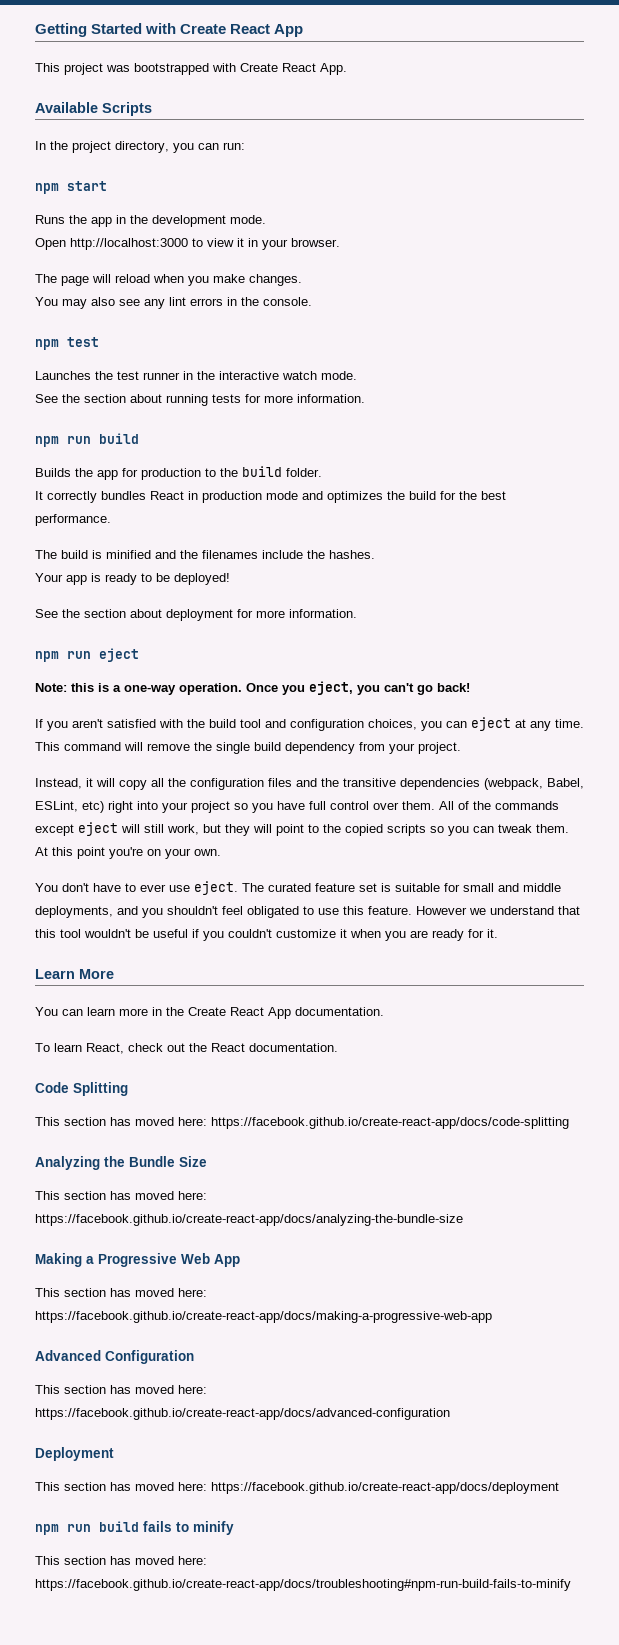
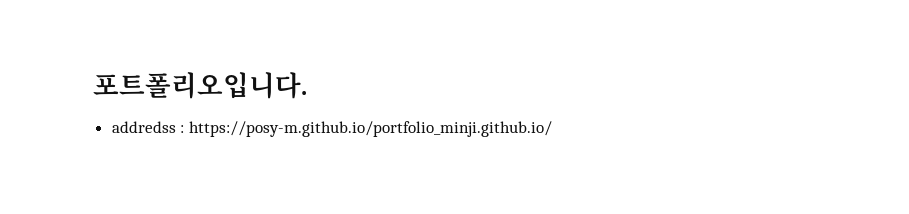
[35,23,304,37] [35,63,347,75] [35,102,152,116] [35,141,245,153] [35,181,107,194] [35,215,266,227] [35,238,340,250] [35,274,302,286] [35,297,312,309] [35,337,99,350] [35,371,357,380] [35,394,365,406] [35,433,139,447] [35,466,322,480] [35,491,506,503] [35,514,111,526] [35,550,375,559] [35,573,230,585] [35,609,357,621] [35,648,139,662] [35,681,470,695] [35,717,584,731] [35,742,461,754] [35,778,584,790] [35,801,559,813] [35,822,569,836] [35,847,221,859] [35,881,561,895] [35,906,580,918] [35,929,498,941] [35,969,114,979] [35,1007,384,1019] [35,1043,338,1054] [35,1082,128,1096] [35,1117,569,1129] [35,1156,207,1170] [35,1191,207,1200] [35,1214,463,1226] [35,1253,240,1267] [35,1288,207,1297] [35,1311,492,1323] [35,1350,194,1364] [35,1385,207,1394] [35,1408,450,1420] [35,1447,114,1461] [35,1482,559,1494] [35,1521,234,1535] [35,1556,207,1565] [35,1579,571,1591] Getting Started with Create React App // This project was bootstrapped with Create React App. // Available Scripts // In the project directory, you can run: // npm start // Runs the app in the development mode. // Open http://localhost:3000 to view it in your browser. // The page will reload when you make changes. // You may also see any lint errors in the console. // npm test // Launches the test runner in the interactive watch mode. // See the section about running tests for more information. // npm run build // Builds the app for production to the build folder. // It correctly bundles React in production mode and optimizes the build for the best performance. // The build is minified and the filenames include the hashes. // Your app is ready to be deployed! // See the section about deployment for more information. // npm run eject // Note: this is a one-way operation. Once you eject, you can't go back! // If you aren't satisfied with the build tool and configuration choices, you can eject at any time. This command will remove the single build dependency from your project. // Instead, it will copy all the configuration files and the transitive dependencies (webpack, Babel, ESLint, etc) right into your project so you have full control over them. All of the commands except eject will still work, but they will point to the copied scripts so you can tweak them. At this point you're on your own. // You don't have to ever use eject. The curated feature set is suitable for small and middle deployments, and you shouldn't feel obligated to use this feature. However we understand that this tool wouldn't be useful if you couldn't customize it when you are ready for it. // Learn More // You can learn more in the Create React App documentation. // To learn React, check out the React documentation. // Code Splitting // This section has moved here: https://facebook.github.io/create-react-app/docs/code-splitting // Analyzing the Bundle Size // This section has moved here: https://facebook.github.io/create-react-app/docs/analyzing-the-bundle-size // Making a Progressive Web App // This section has moved here: https://facebook.github.io/create-react-app/docs/making-a-progressive-web-app // Advanced Configuration // This section has moved here: https://facebook.github.io/create-react-app/docs/advanced-configuration // Deployment // This section has moved here: https://facebook.github.io/create-react-app/docs/deployment // npm run build fails to minify // This section has moved here: https://facebook.github.io/create-react-app/docs/troubleshooting#npm-run-build-fails-to-minify -> [93,72,307,99] [111,121,552,137] 포트폴리오입니다. // addredss : https://posy-m.github.io/portfolio_minji.github.io/

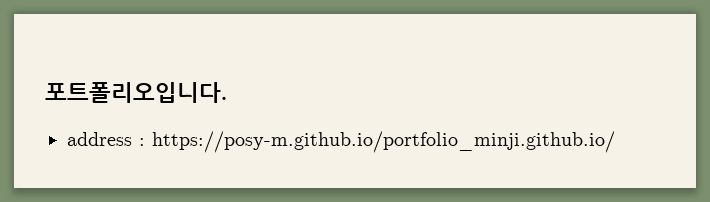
[111,121,176,133] addredss -> [67,132,132,146] address

